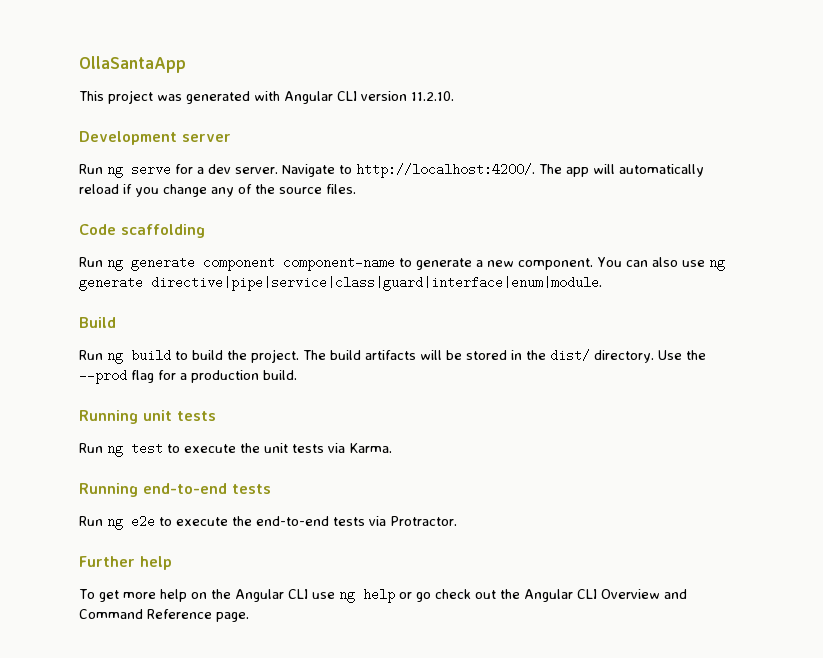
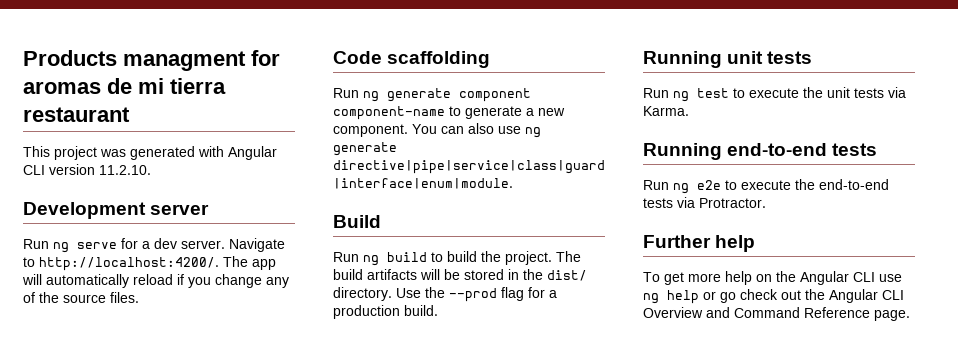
[79,56,186,73] OllaSantaApp -> [23,50,280,71] [23,78,226,94] [23,107,130,122] Products managment for aromas de mi tierra restaurant

